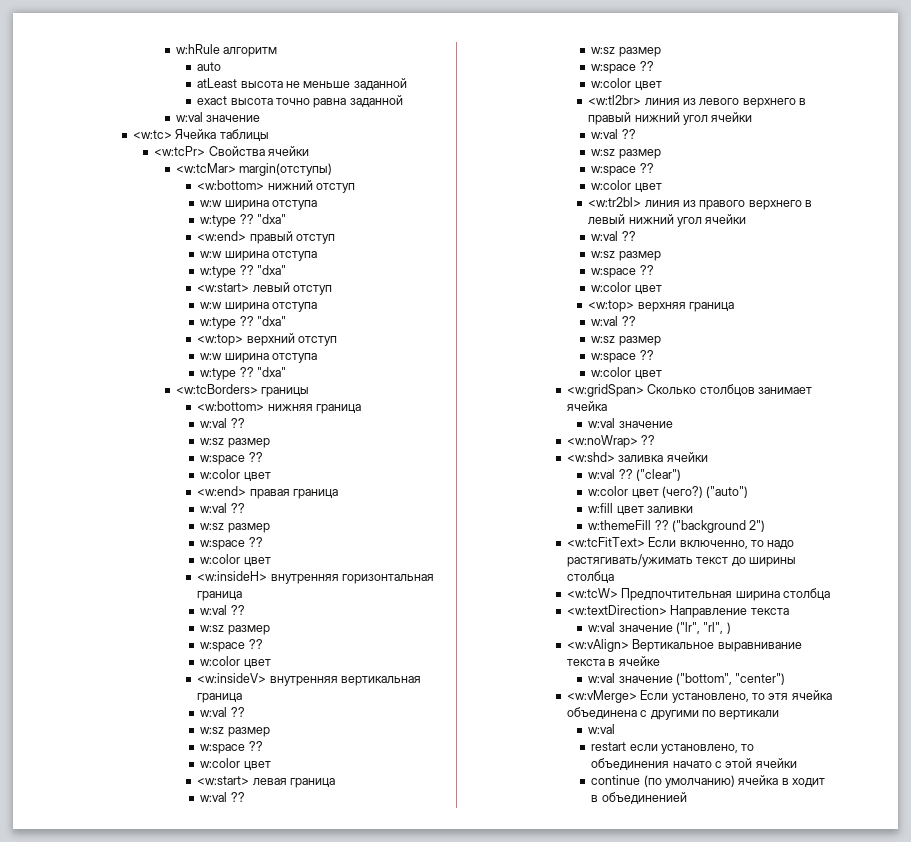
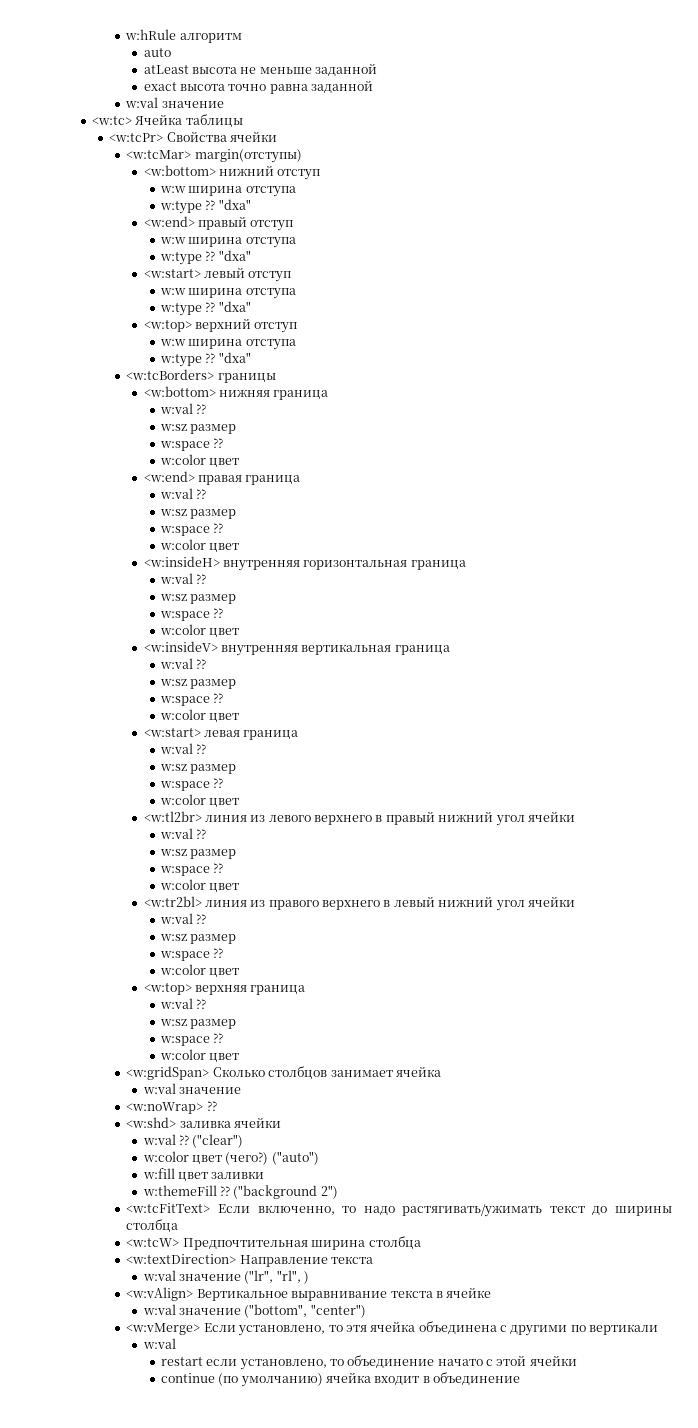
[591,758,670,770] объединения -> [347,1355,435,1369] объединение
[781,778,826,787] [591,792,687,804] в ходит в объединенией -> [374,1372,521,1386] входит в объединение

